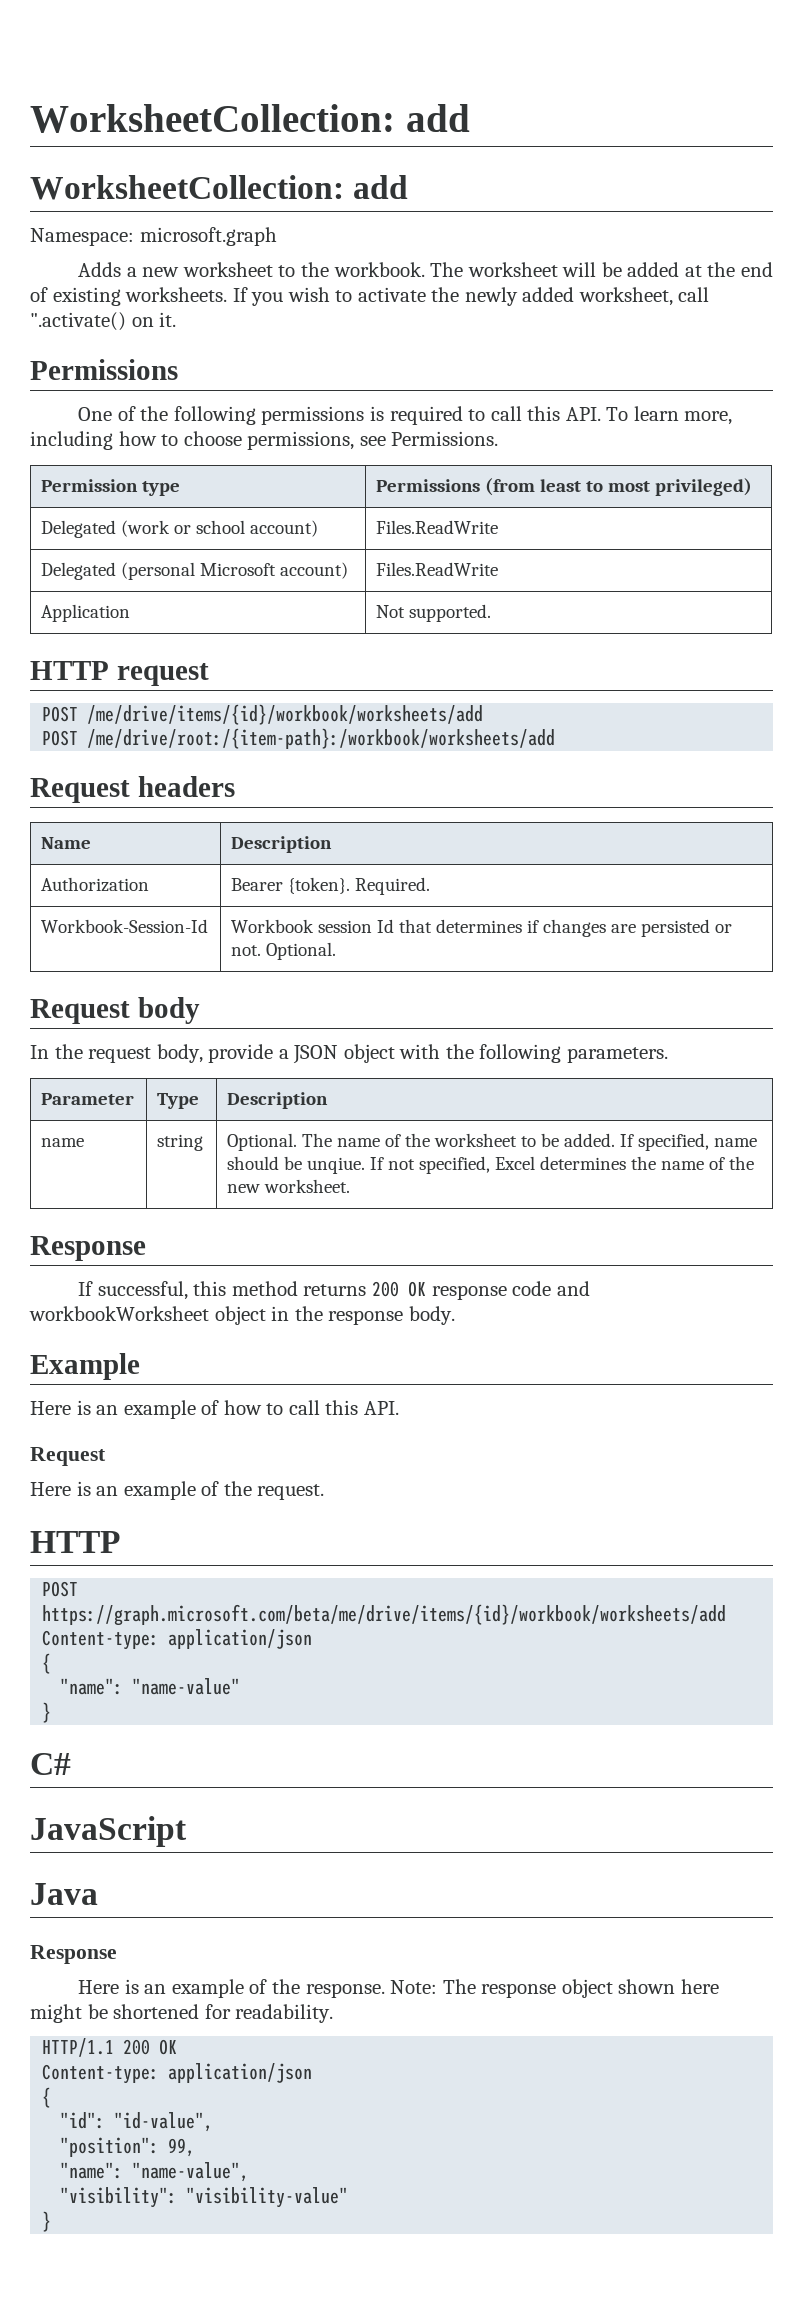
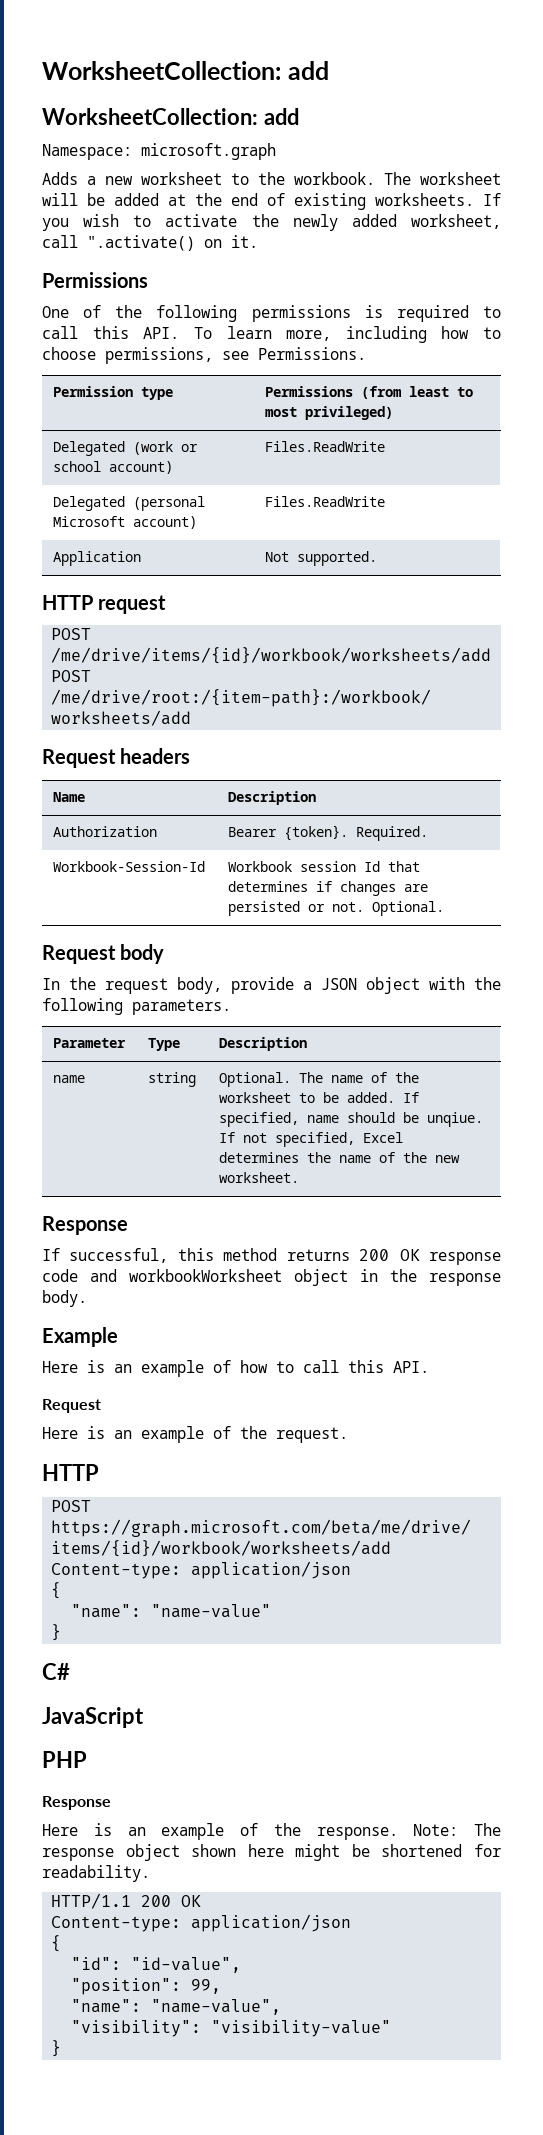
[30,1883,98,1905] Java -> [42,1751,87,1768] PHP

